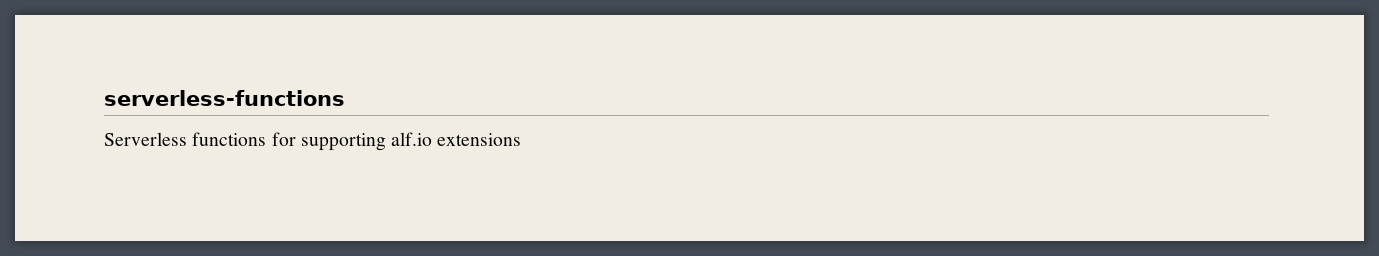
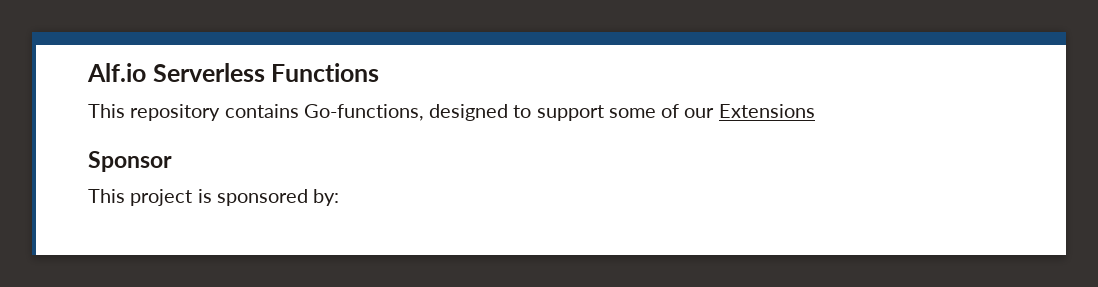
[104,90,345,106] [104,132,522,151] serverless-functions // Serverless functions for supporting alf.io extensions -> [87,63,380,82] [88,104,815,121] [88,151,172,172] [88,189,340,206] Alf.io Serverless Functions // This repository contains Go-functions, designed to support some of our Extensions // Sponsor // This project is sponsored by:

